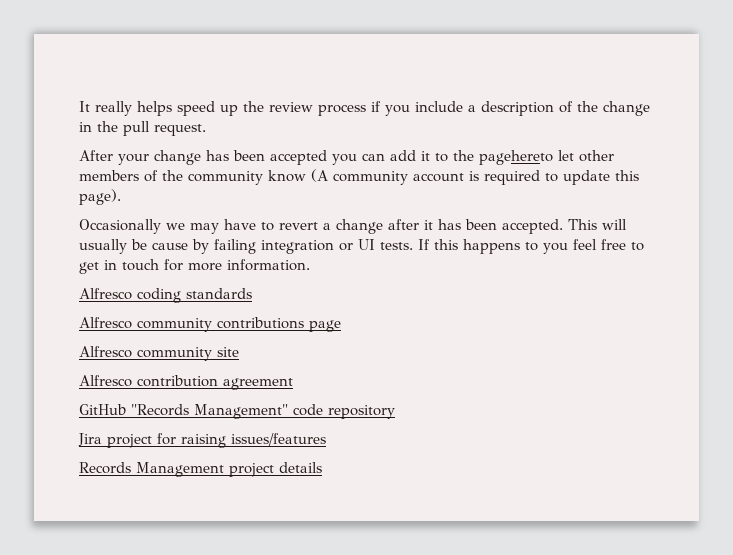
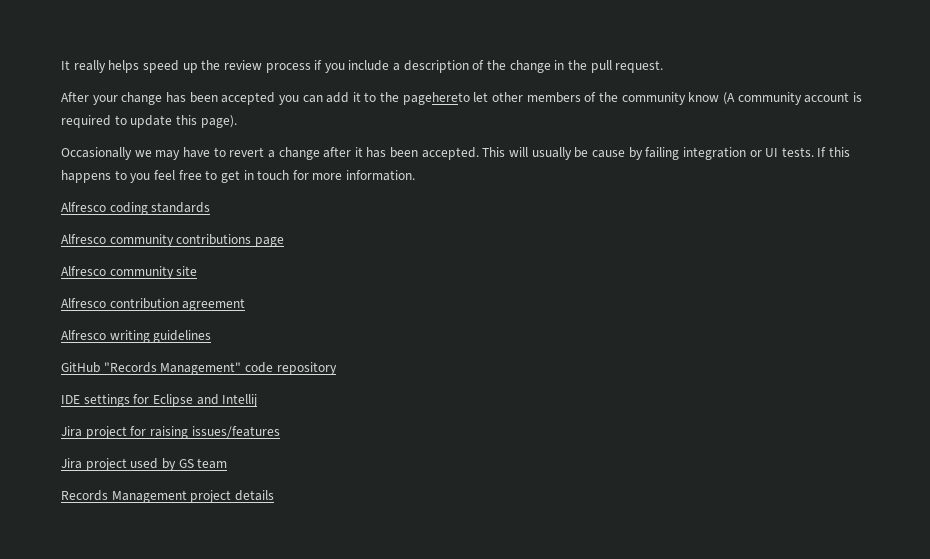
(293, 384) none -> [61,330,212,343] // Alfresco writing guidelines
(395, 412) none -> [61,394,258,407] // IDE settings for Eclipse and Intellij
(326, 439) none -> [61,458,228,471] // Jira project used by GS team

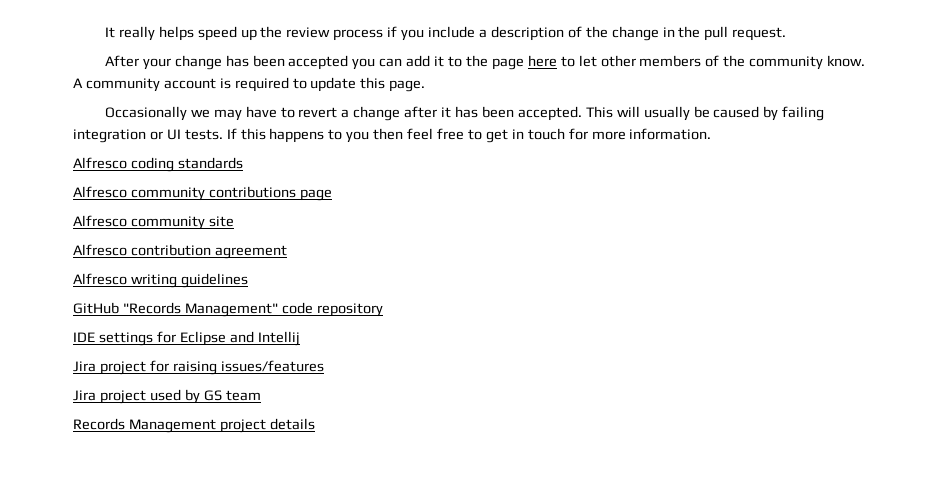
[402,92,470,105] pagehereto -> [491,55,575,70] page here to
[688,92,735,105] know (A -> [827,55,866,67] [73,78,83,88] know. A
[200,115,237,128] page). -> [389,80,426,92] page.
[591,150,625,158] cause -> [713,106,760,118] caused
(151, 178) none -> [373,128,404,140] then

